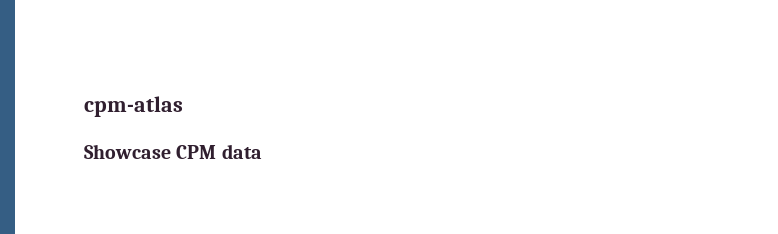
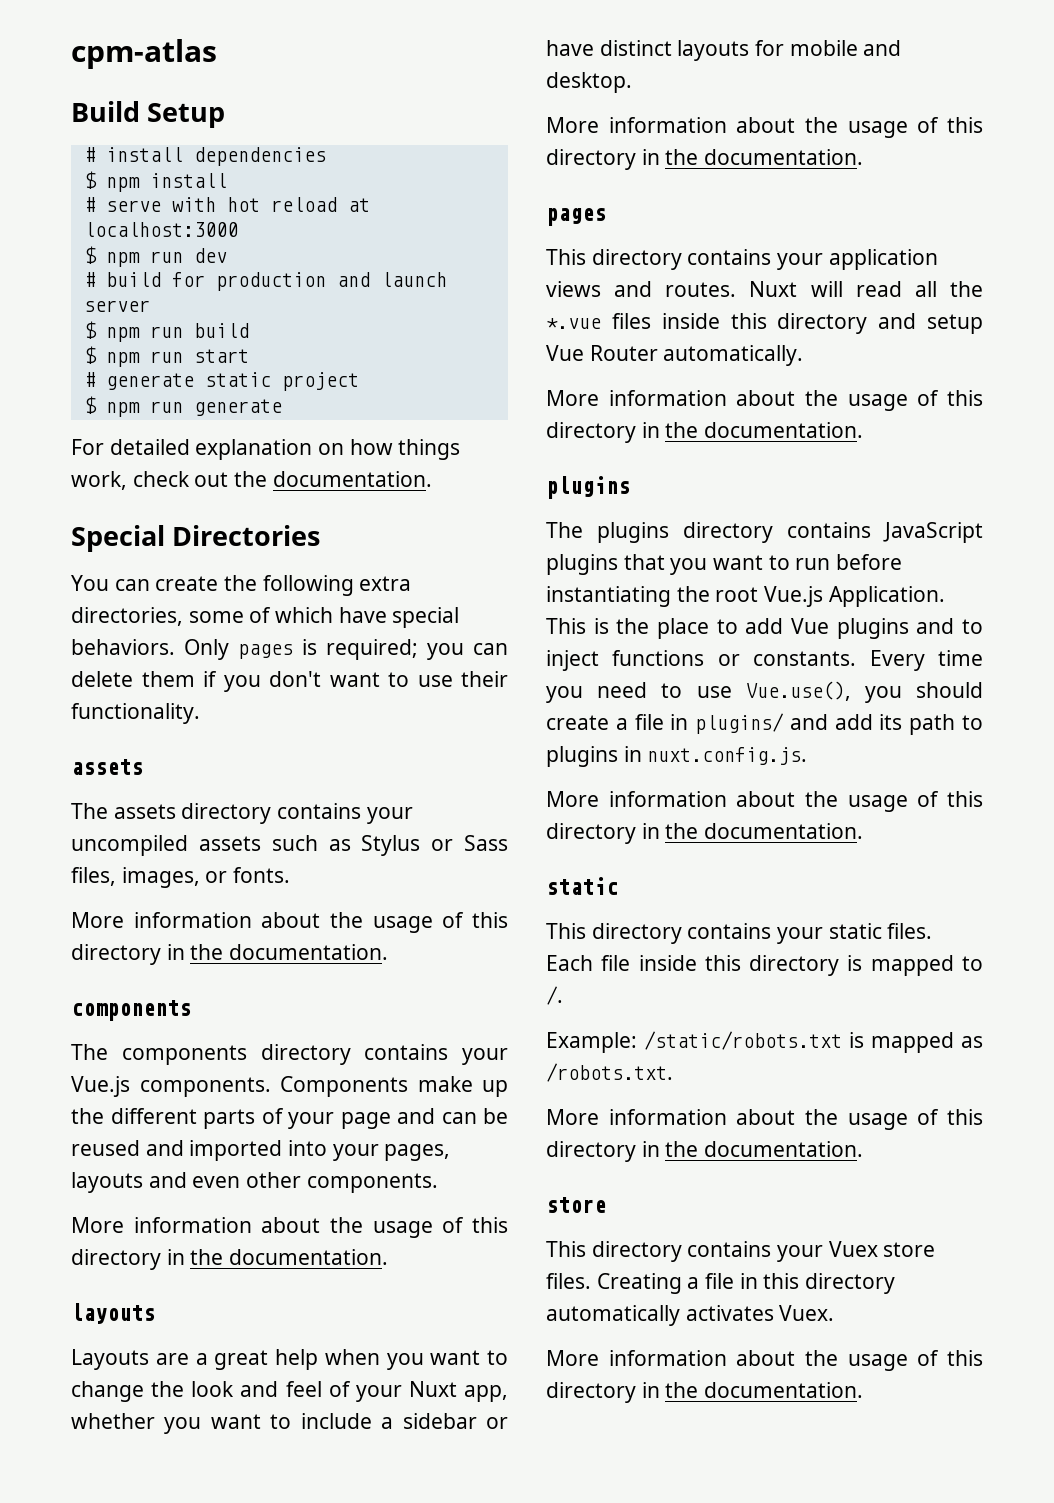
[84,144,262,159] Showcase CPM data -> [71,101,226,128] [83,147,326,166] [83,171,227,192] [83,197,370,212] [83,222,238,237] [83,246,227,267] [83,272,447,291] [83,300,150,312] [83,321,249,342] [83,346,249,367] [83,372,359,391] [83,396,282,417] [71,439,461,460] [71,471,432,490] [71,525,321,552] [71,575,412,596] [71,607,460,628] [71,639,508,660] [71,671,508,692] [71,703,200,724] [71,759,143,775] [71,803,413,824] [71,835,508,856] [71,867,291,888] [71,912,509,933] [71,944,389,965] [71,1000,191,1021] [71,1044,508,1065] [71,1076,508,1097] [71,1108,508,1129] [71,1140,451,1161] [71,1172,438,1193] [71,1217,509,1238] [71,1249,389,1270] [71,1303,155,1324] [71,1349,508,1370] [71,1381,508,1402] [71,1413,508,1434] [546,40,902,61] [546,72,632,93] [546,117,983,138] [546,149,864,170] [546,208,606,226] [546,249,938,270] [546,281,983,297] [546,313,983,334] [546,345,804,366] [546,390,983,411] [546,422,864,443] [546,476,630,499] [546,522,983,543] [546,554,903,575] [546,586,945,607] [546,618,983,639] [546,650,983,671] [546,681,983,703] [546,713,983,735] [546,746,808,767] [546,791,983,812] [546,823,864,844] [546,877,618,895] [546,923,933,944] [546,955,983,976] [546,986,563,1005] [546,1031,983,1053] [546,1063,673,1082] [546,1109,983,1130] [546,1141,864,1162] [546,1197,606,1213] [546,1241,936,1262] [546,1273,896,1294] [546,1305,835,1326] [546,1350,983,1371] [546,1382,864,1403] Build Setup // # install dependencies // $ npm install // # serve with hot reload at localhost:3000 // $ npm run dev // # build for production and launch server // $ npm run build // $ npm run start // # generate static project // $ npm run generate // For detailed explanation on how things work, check out the documentation. // Special Directories // You can create the following extra directories, some of which have special behaviors. Only pages is required; you can delete them if you don't want to use their functionality. // assets // The assets directory contains your uncompiled assets such as Stylus or Sass files, images, or fonts. // More information about the usage of this directory in the documentation. // components // The components directory contains your Vue.js components. Components make up the different parts of your page and can be reused and imported into your pages, layouts and even other components. // More information about the usage of this directory in the documentation. // layouts // Layouts are a great help when you want to change the look and feel of your Nuxt app, whether you want to include a sidebar or have distinct layouts for mobile and desktop. // More information about the usage of this directory in the documentation. // pages // This directory contains your application views and routes. Nuxt will read all the *.vue files inside this directory and setup Vue Router automatically. // More information about the usage of this directory in the documentation. // plugins // The plugins directory contains JavaScript plugins that you want to run before instantiating the root Vue.js Application. This is the place to add Vue plugins and to inject functions or constants. Every time you need to use Vue.use(), you should create a file in plugins/ and add its path to plugins in nuxt.config.js. // More information about the usage of this directory in the documentation. // static // This directory contains your static files. Each file inside this directory is mapped to /. // Example: /static/robots.txt is mapped as /robots.txt. // More information about the usage of this directory in the documentation. // store // This directory contains your Vuex store files. Creating a file in this directory automatically activates Vuex. // More information about the usage of this directory in the documentation.

